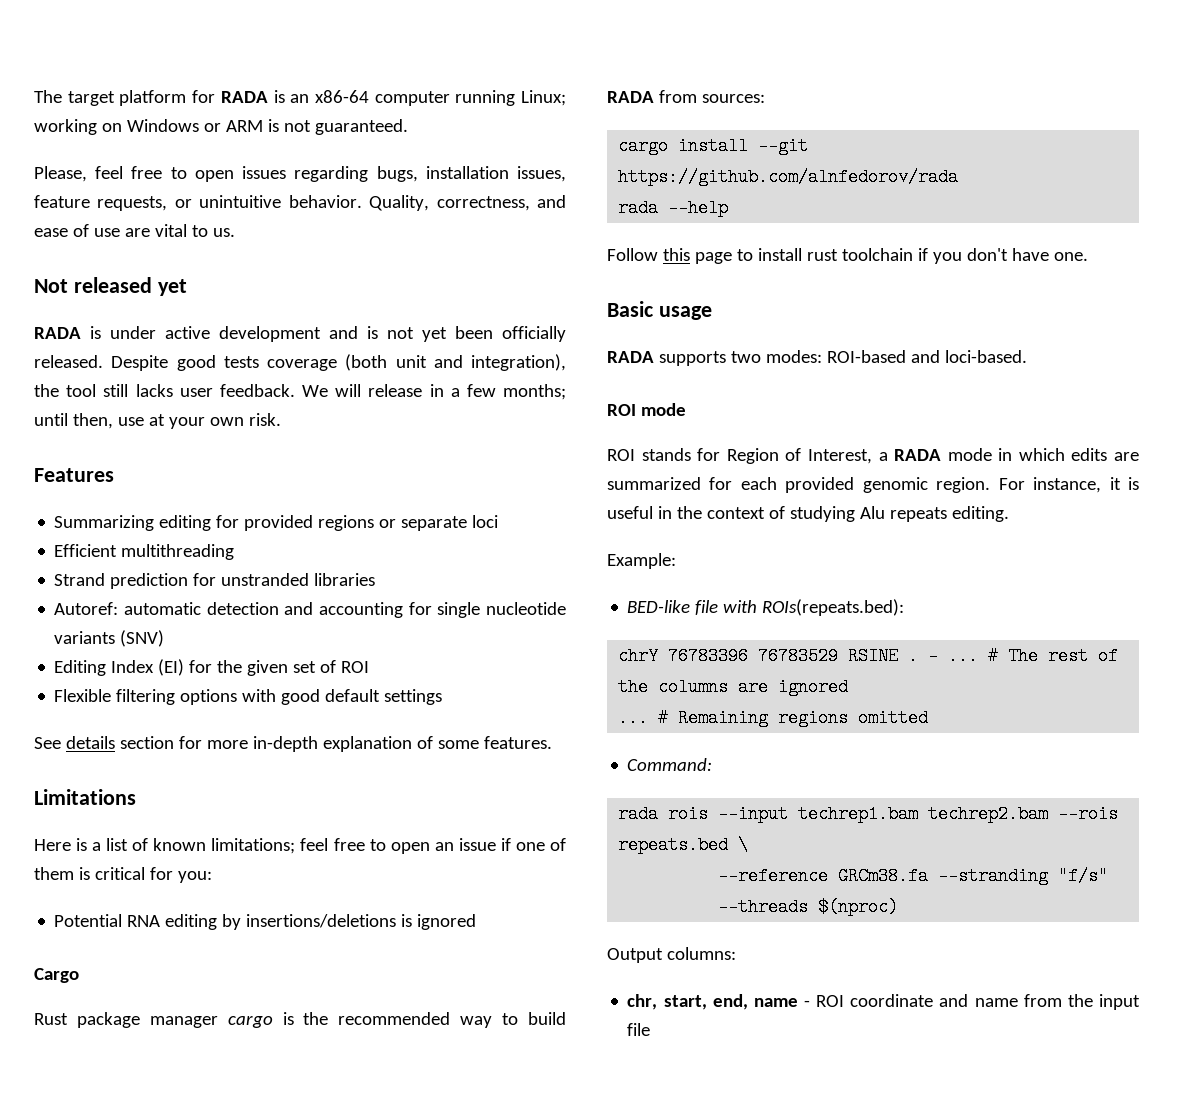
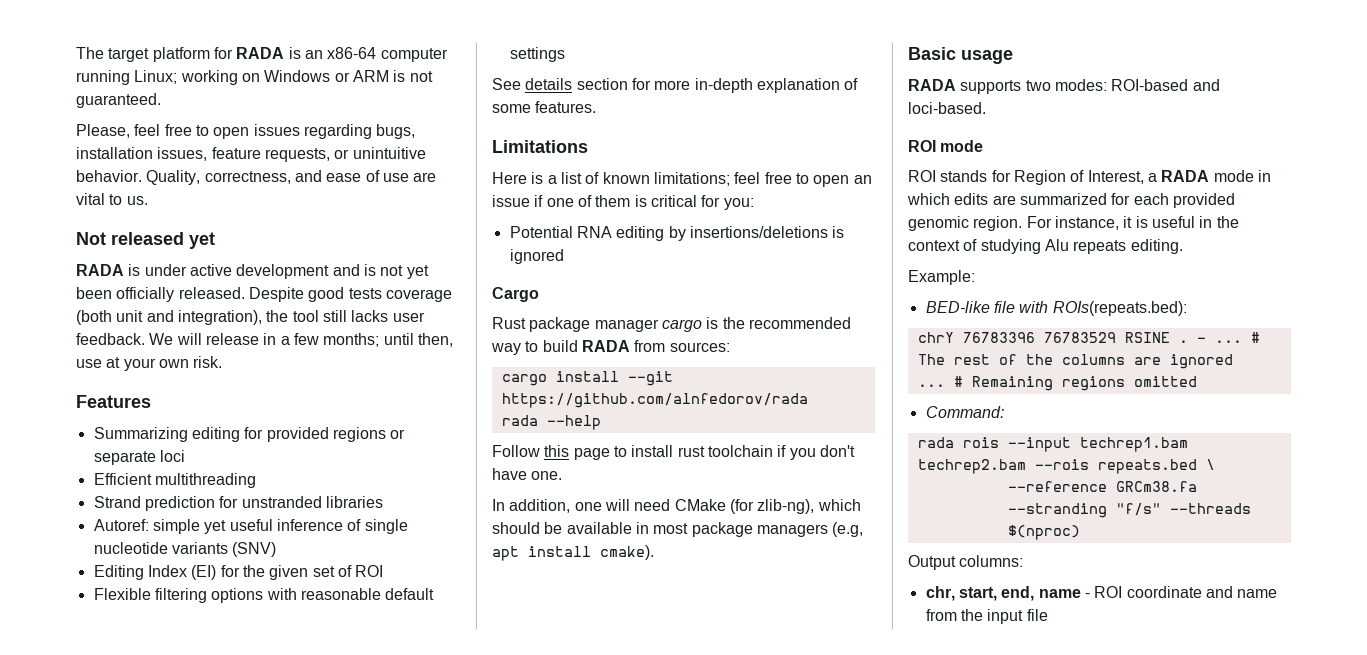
[124,602,432,618] automatic detection and accounting for -> [152,519,362,534] simple yet useful inference of
[281,689,321,705] good -> [300,588,381,600] reasonable
(1088, 256) none -> [492,499,861,514] [492,522,864,537] [492,545,654,561] // In addition, one will need CMake (for zlib-ng), which should be available in most package managers (e.g, apt install cmake).

